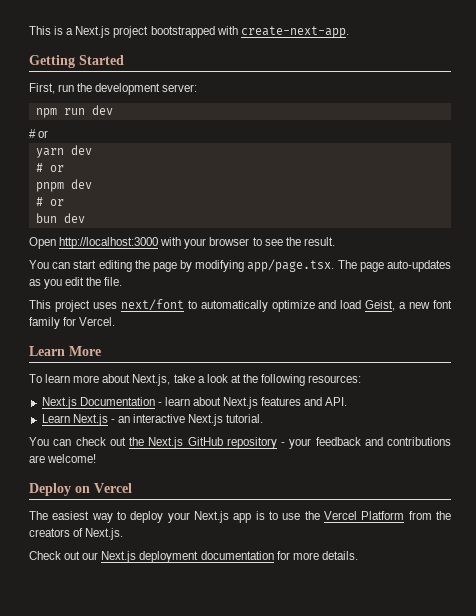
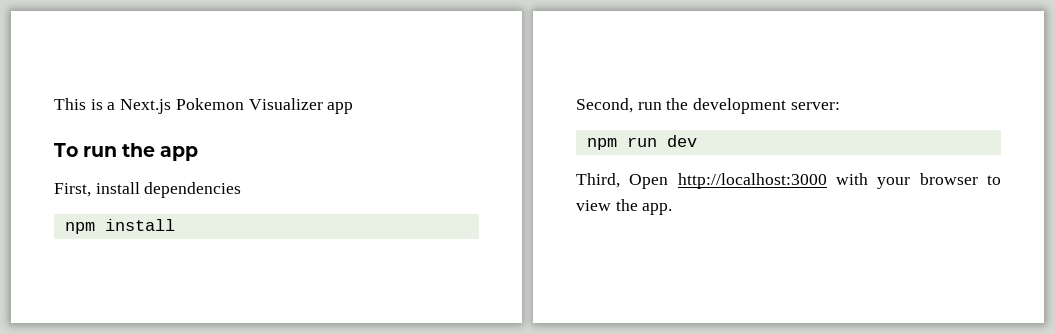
[113,26,349,38] [29,55,124,68] [29,83,55,94] project bootstrapped with create-next-app. // Getting Started // First, -> [175,98,354,114] [54,143,199,161] [54,182,242,198] [64,219,175,234] [576,98,633,113] Pokemon Visualizer app // To run the app // First, install dependencies // npm install // Second,
[29,129,49,138] [35,145,92,158] [35,163,64,172] [35,179,92,192] [35,197,64,206] [35,213,85,223] # or // yarn dev // # or // pnpm dev // # or // bun dev // -> [576,173,620,188] Third,
[264,237,335,246] [29,259,451,272] [29,277,123,289] [29,299,453,312] [29,317,116,329] [29,346,101,356] [29,374,362,386] [41,397,348,409] [41,414,264,426] [29,437,451,449] [29,454,97,463] [29,483,132,496] [29,511,451,523] [29,528,124,540] [29,551,358,563] see the result. // You can start editing the page by modifying app/page.tsx. The page auto-updates as you edit the file. // This project uses next/font to automatically optimize and load Geist, a new font family for Vercel. // Learn More // To learn more about Next.js, take a look at the following resources: // Next.js Documentation - learn about Next.js features and API. // Learn Next.js - an interactive Next.js tutorial. // You can check out the Next.js GitHub repository - your feedback and contributions are welcome! // Deploy on Vercel // The easiest way to deploy your Next.js app is to use the Vercel Platform from the creators of Next.js. // Check out our Next.js deployment documentation for more details. -> [576,199,673,215] view the app.

